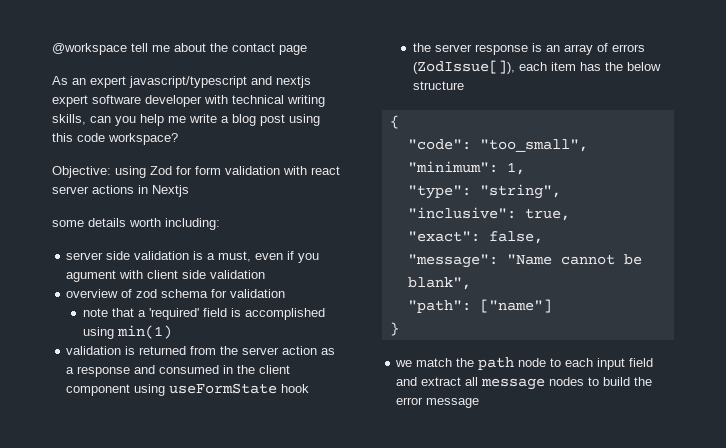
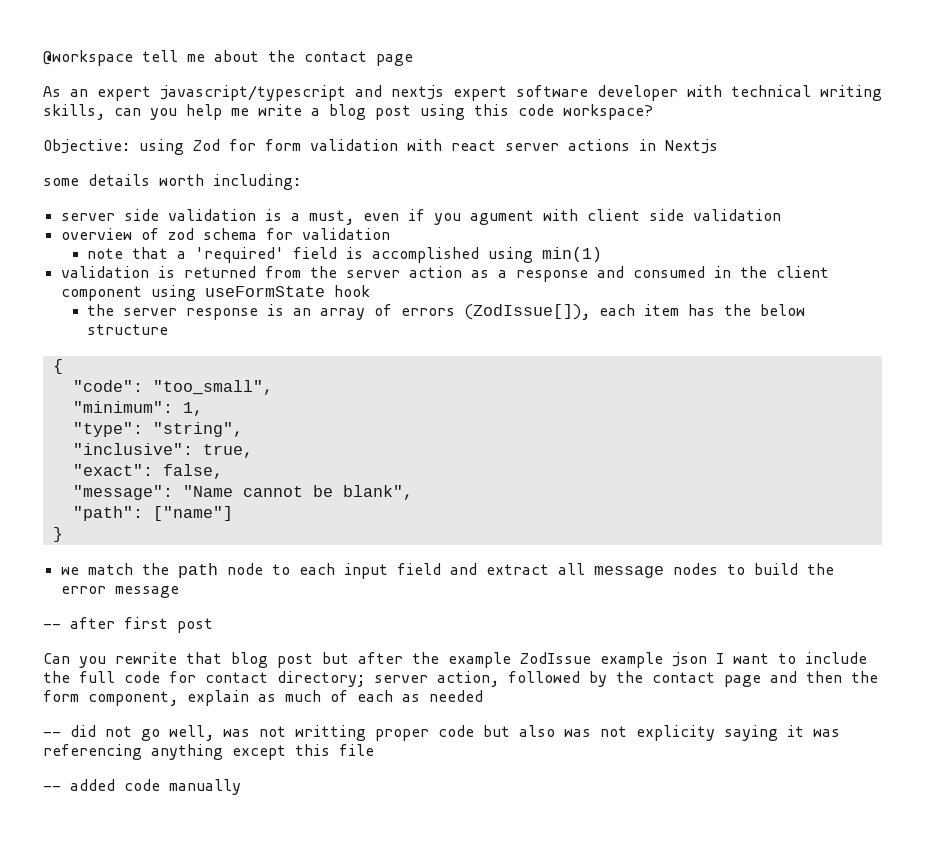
(480, 403) none -> [43,617,213,633] [43,652,867,668] [43,671,878,687] [43,690,483,706] [43,725,840,741] [43,744,374,760] [43,779,241,795] // -- after first post // Can you rewrite that blog post but after the example ZodIssue example json I want to include the full code for contact directory; server action, followed by the contact page and then the form component, explain as much of each as needed // -- did not go well, was not writting proper code but also was not explicity saying it was referencing anything except this file // -- added code manually

